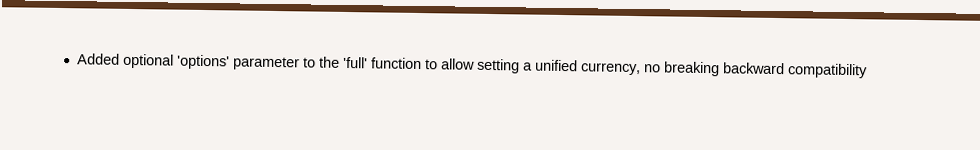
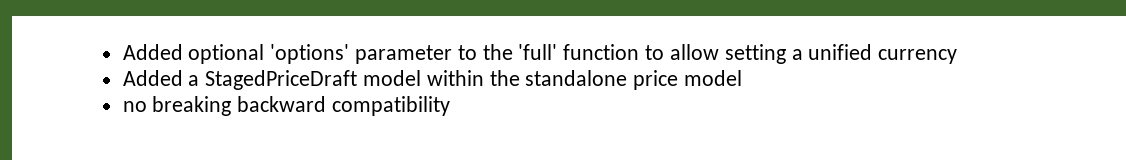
[580,62,641,76] currency, -> [878,49,958,64] [122,70,743,90] currency // Added a StagedPriceDraft model within the standalone price model //

